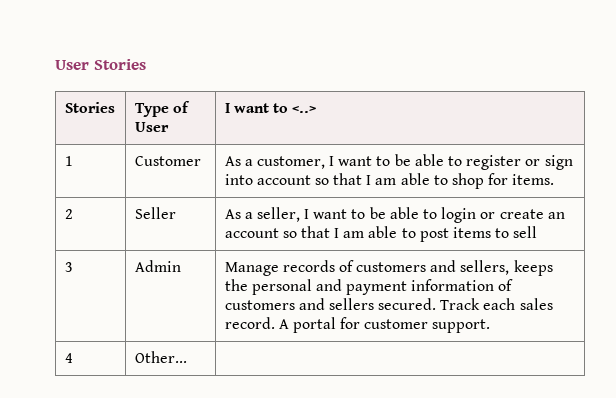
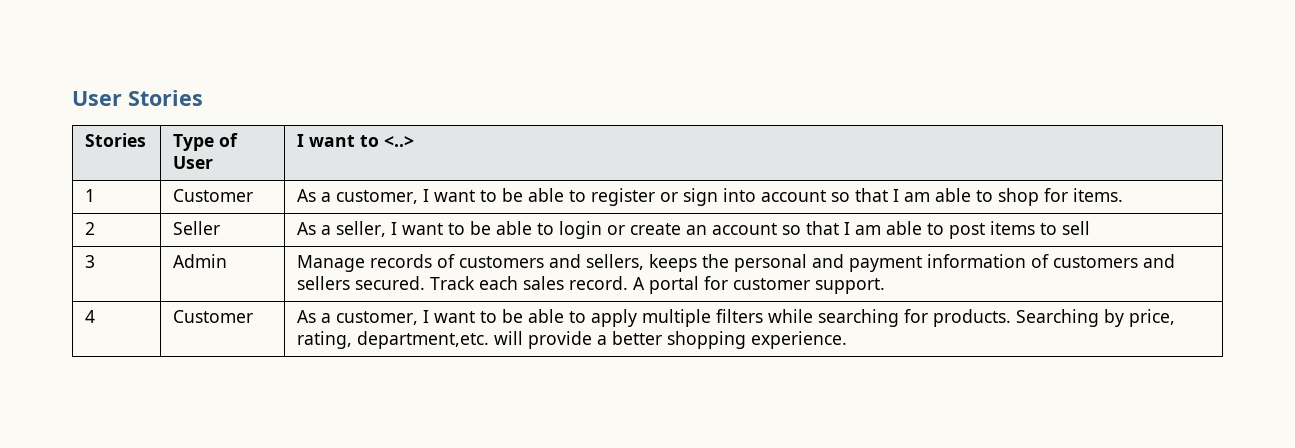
[134,351,187,363] Other... | -> [173,310,254,323] [297,309,1176,327] [297,331,848,349] Customer | As a customer, I want to be able to apply multiple filters while searching for products. Searching by price, rating, department,etc. will provide a better shopping experience.

